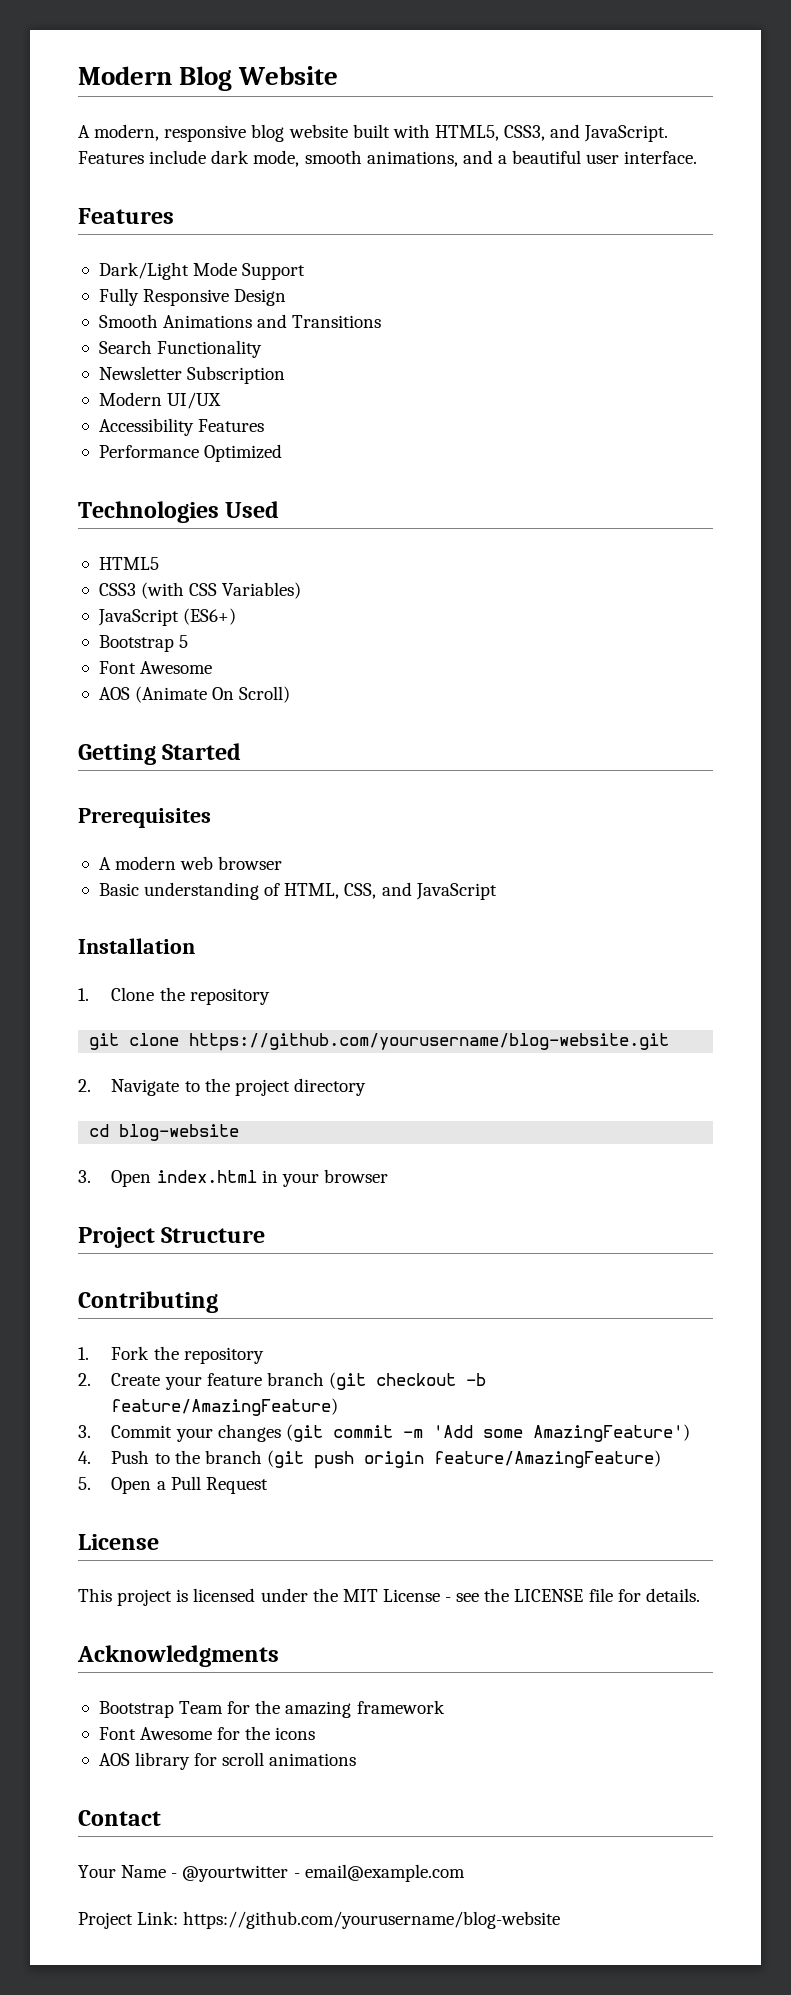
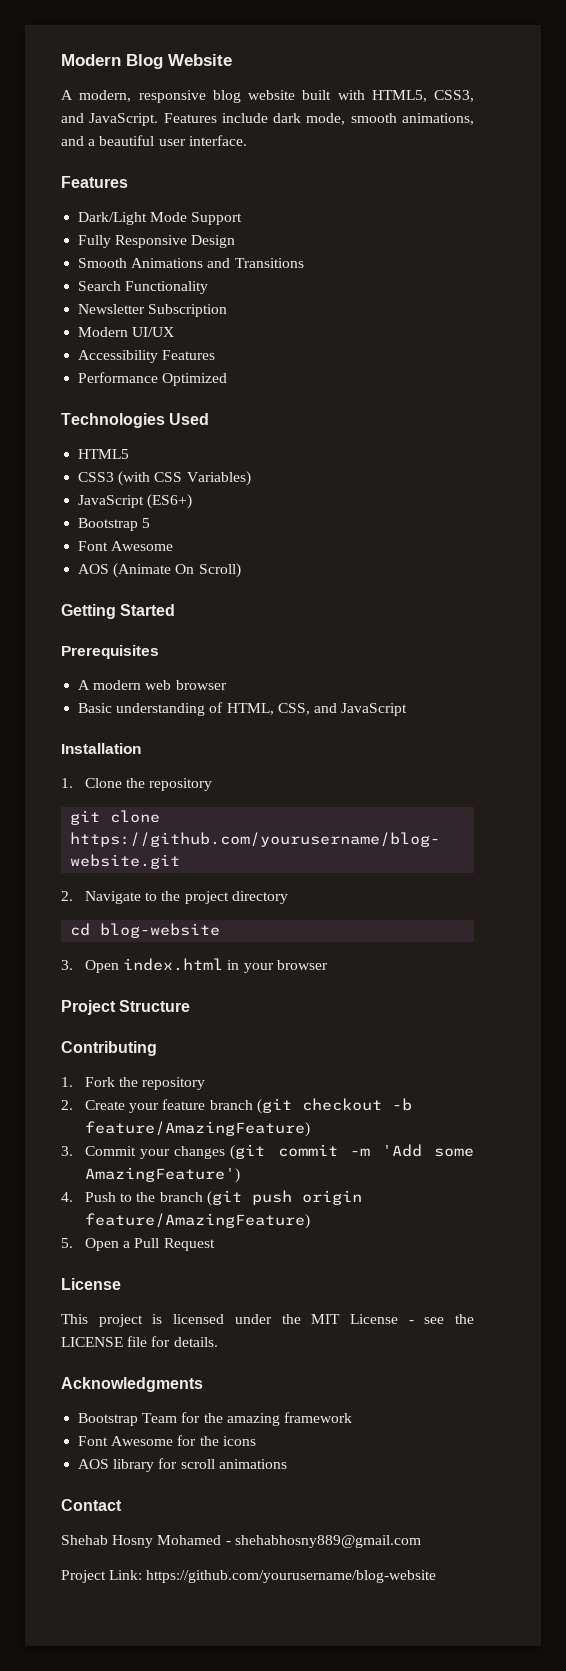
[78,1864,465,1882] Your Name - @yourtwitter - email@example.com -> [61,1535,421,1548] Shehab Hosny Mohamed - shehabhosny889@gmail.com

